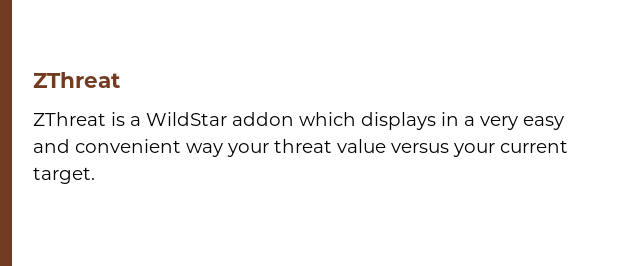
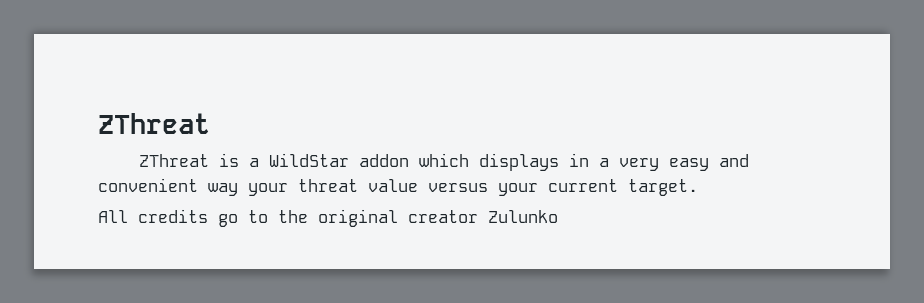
(95, 175) none -> [98,209,558,227] // All credits go to the original creator Zulunko

